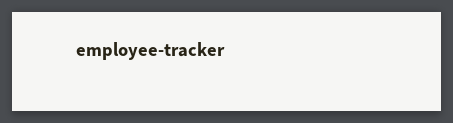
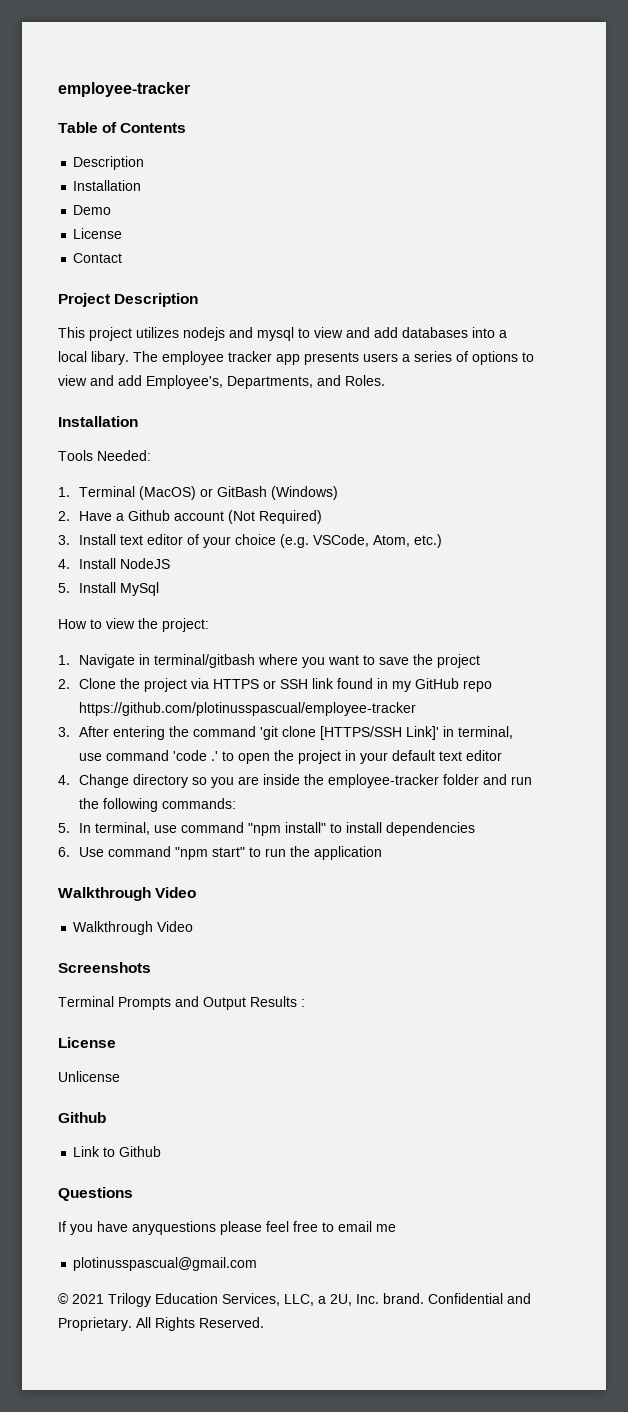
[76,42,225,60] employee-tracker -> [58,82,190,97] [58,122,187,133] [73,156,145,170] [73,180,142,191] [73,205,112,215] [73,228,123,239] [73,253,123,263] [58,293,199,307] [58,327,507,341] [58,351,534,365] [58,375,385,389] [58,416,138,427] [58,450,151,461] [58,486,338,500] [58,510,322,524] [58,534,442,548] [58,558,170,569] [58,582,159,596] [58,618,209,632] [58,654,480,668] [58,678,492,692] [78,702,416,716] [58,726,513,740] [78,750,502,764] [58,774,532,788] [78,798,236,812] [58,822,475,836] [58,846,382,860] [58,887,197,901] [73,921,194,935] [58,962,151,973] [58,996,305,1010] [58,1037,116,1048] [58,1071,120,1082] [58,1112,106,1123] [73,1146,162,1157] [58,1187,133,1201] [58,1221,396,1235] [73,1257,258,1271] [58,1293,531,1307] [58,1317,264,1331] employee-tracker // Table of Contents // Description // Installation // Demo // License // Contact // Project Description // This project utilizes nodejs and mysql to view and add databases into a local libary. The employee tracker app presents users a series of options to view and add Employee's, Departments, and Roles. // Installation // Tools Needed: // 1. Terminal (MacOS) or GitBash (Windows) // 2. Have a Github account (Not Required) // 3. Install text editor of your choice (e.g. VSCode, Atom, etc.) // 4. Install NodeJS // 5. Install MySql // How to view the project: // 1. Navigate in terminal/gitbash where you want to save the project // 2. Clone the project via HTTPS or SSH link found in my GitHub repo https://github.com/plotinusspascual/employee-tracker // 3. After entering the command 'git clone [HTTPS/SSH Link]' in terminal, use command 'code .' to open the project in your default text editor // 4. Change directory so you are inside the employee-tracker folder and run the following commands: // 5. In terminal, use command "npm install" to install dependencies // 6. Use command "npm start" to run the application // Walkthrough Video // Walkthrough Video // Screenshots // Terminal Prompts and Output Results : // License // Unlicense // Github // Link to Github // Questions // If you have anyquestions please feel free to email me // plotinusspascual@gmail.com // © 2021 Trilogy Education Services, LLC, a 2U, Inc. brand. Confidential and Proprietary. All Rights Reserved.

